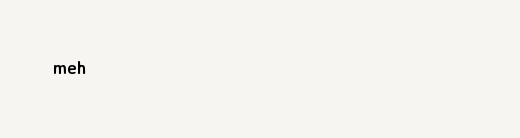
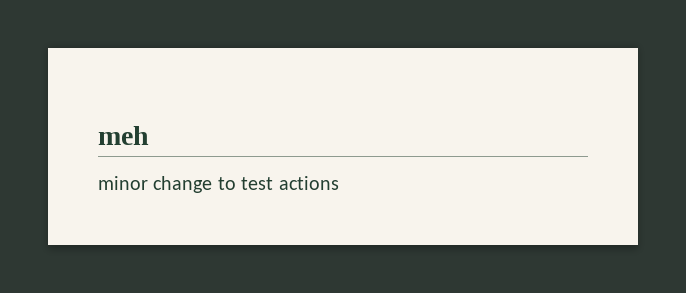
(86, 67) none -> [98,176,339,193] // minor change to test actions

